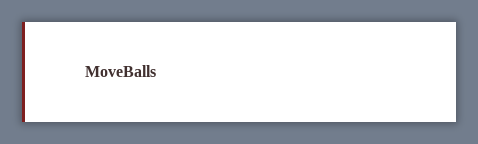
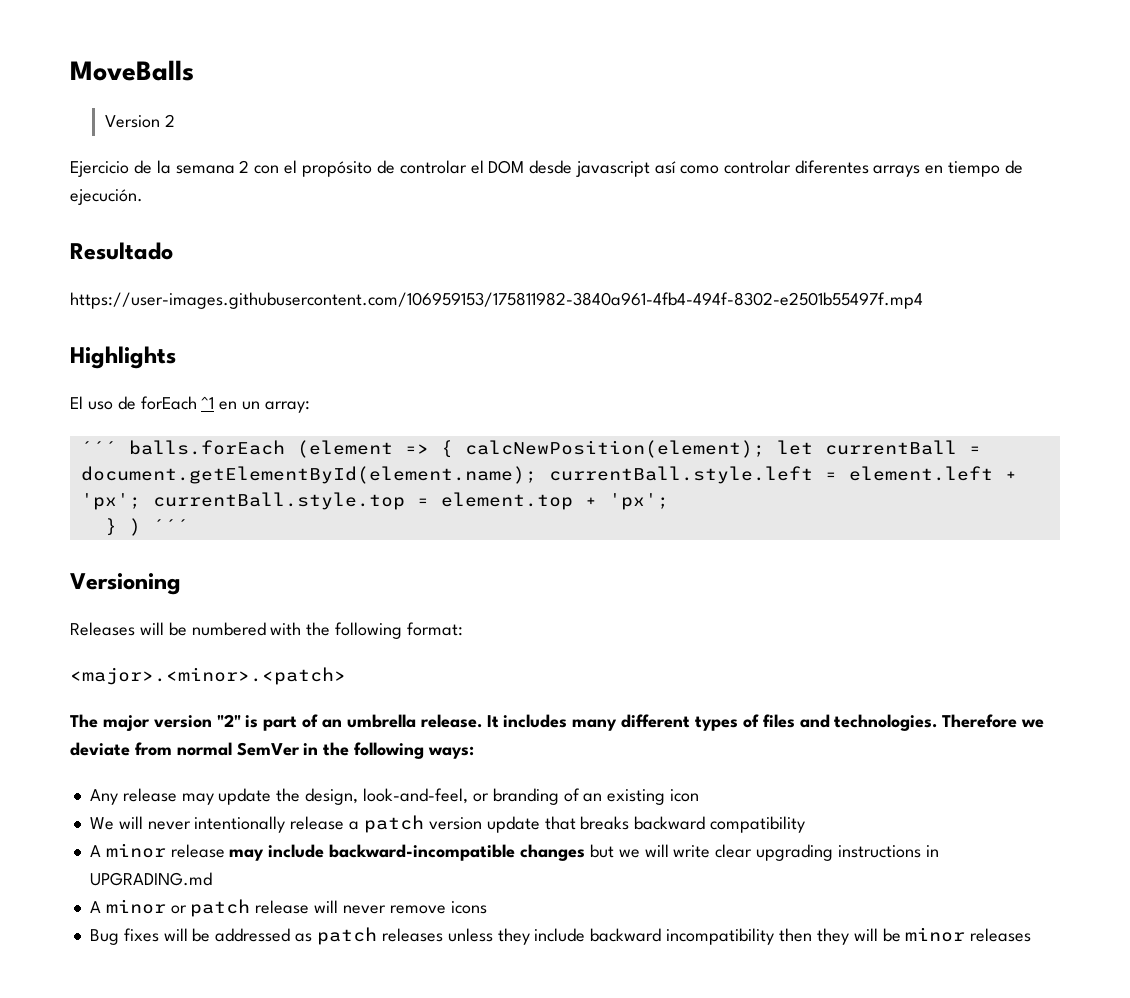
(156, 71) none -> [104,114,175,128] [70,160,1024,177] [70,189,143,205] [70,242,173,260] [70,292,923,309] [70,346,176,369] [70,396,311,413] [80,440,981,458] [80,466,1017,484] [80,492,669,510] [104,518,189,536] [70,573,181,595] [70,622,464,639] [70,667,346,685] [70,714,1045,731] [70,742,475,759] [89,788,700,805] [89,815,806,833] [89,843,939,861] [89,872,212,886] [89,899,487,917] [89,927,1032,945] // Version 2 // Ejercicio de la semana 2 con el propósito de controlar el DOM desde javascript así como controlar diferentes arrays en tiempo de ejecución. // Resultado // https://user-images.githubusercontent.com/106959153/175811982-3840a961-4fb4-494f-8302-e2501b55497f.mp4 // Highlights // El uso de forEach ^1 en un array: // ´´´ balls.forEach (element => { calcNewPosition(element); let currentBall = document.getElementById(element.name); currentBall.style.left = element.left + 'px'; currentBall.style.top = element.top + 'px'; // } ) ´´´ // Versioning // Releases will be numbered with the following format: // <major>.<minor>.<patch> // The major version "2" is part of an umbrella release. It includes many different types of files and technologies. Therefore we deviate from normal SemVer in the following ways: // Any release may update the design, look-and-feel, or branding of an existing icon // We will never intentionally release a patch version update that breaks backward compatibility // A minor release may include backward-incompatible changes but we will write clear upgrading instructions in UPGRADING.md // A minor or patch release will never remove icons // Bug fixes will be addressed as patch releases unless they include backward incompatibility then they will be minor releases

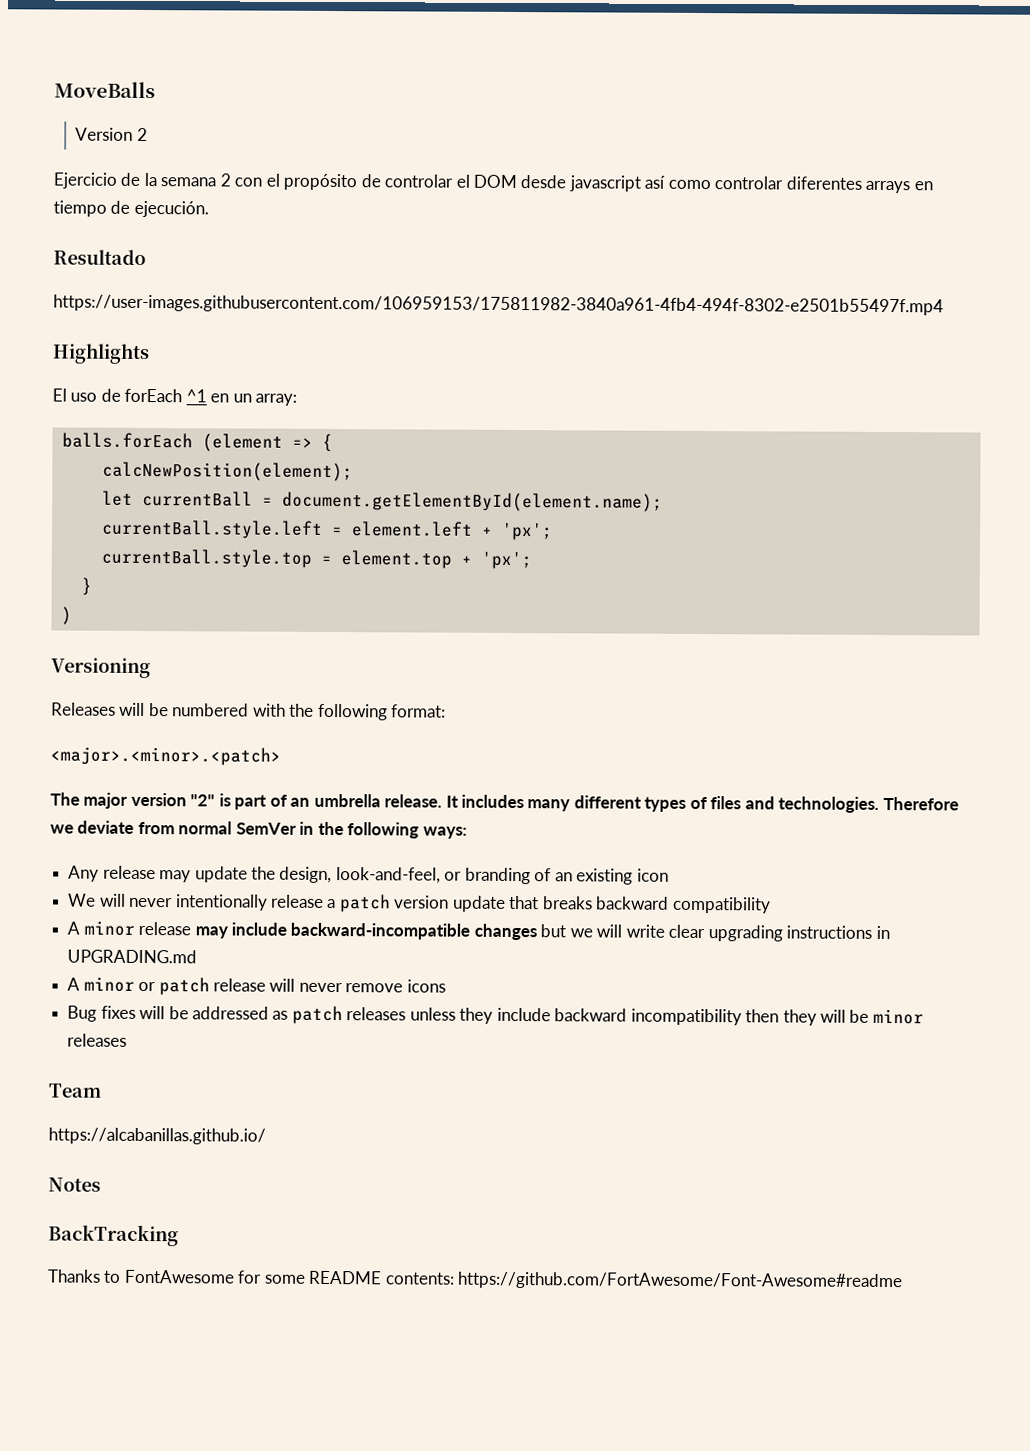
[80,441,117,454] ´´´ -> (298, 399) none
(453, 449) none -> (333, 443) //
(765, 449) none -> (353, 471) //
(537, 475) none -> (663, 501) //
(141, 501) none -> (553, 531) //
(117, 527) none -> (92, 586) //
[152,519,189,532] ´´´ -> (72, 615) none
(1032, 935) none -> [48,1083,102,1098] [48,1127,266,1145] [48,1177,101,1192] [48,1224,179,1247] [47,1269,904,1291] // Team // https://alcabanillas.github.io/ // Notes // BackTracking // Thanks to FontAwesome for some README contents: https://github.com/FortAwesome/Font-Awesome#readme

